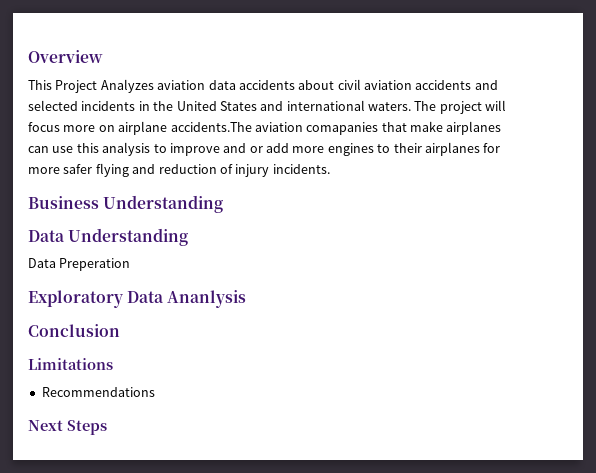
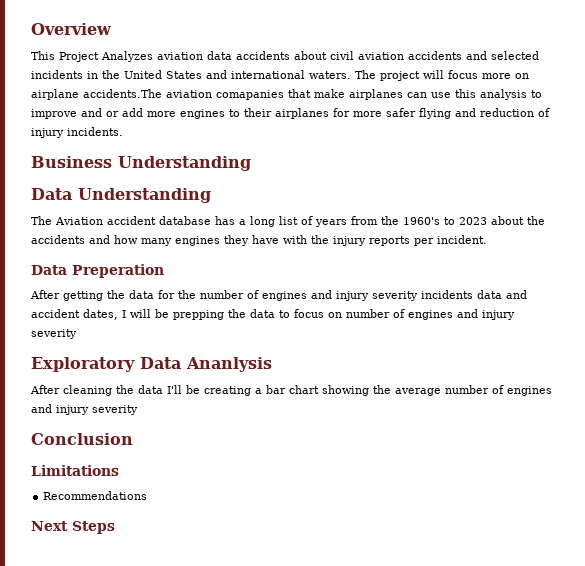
[28,258,131,271] [28,290,247,308] Data Preperation // Exploratory Data Ananlysis -> [31,216,545,227] [31,235,487,246] [31,264,164,278] [30,290,527,301] [31,309,515,320] [31,329,77,339] [31,357,272,372] [30,385,552,396] [31,404,138,415] The Aviation accident database has a long list of years from the 1960's to 2023 about the accidents and how many engines they have with the injury reports per incident. // Data Preperation // After getting the data for the number of engines and injury severity incidents data and accident dates, I will be prepping the data to focus on number of engines and injury severity // Exploratory Data Ananlysis // After cleaning the data I'll be creating a bar chart showing the average number of engines and injury severity

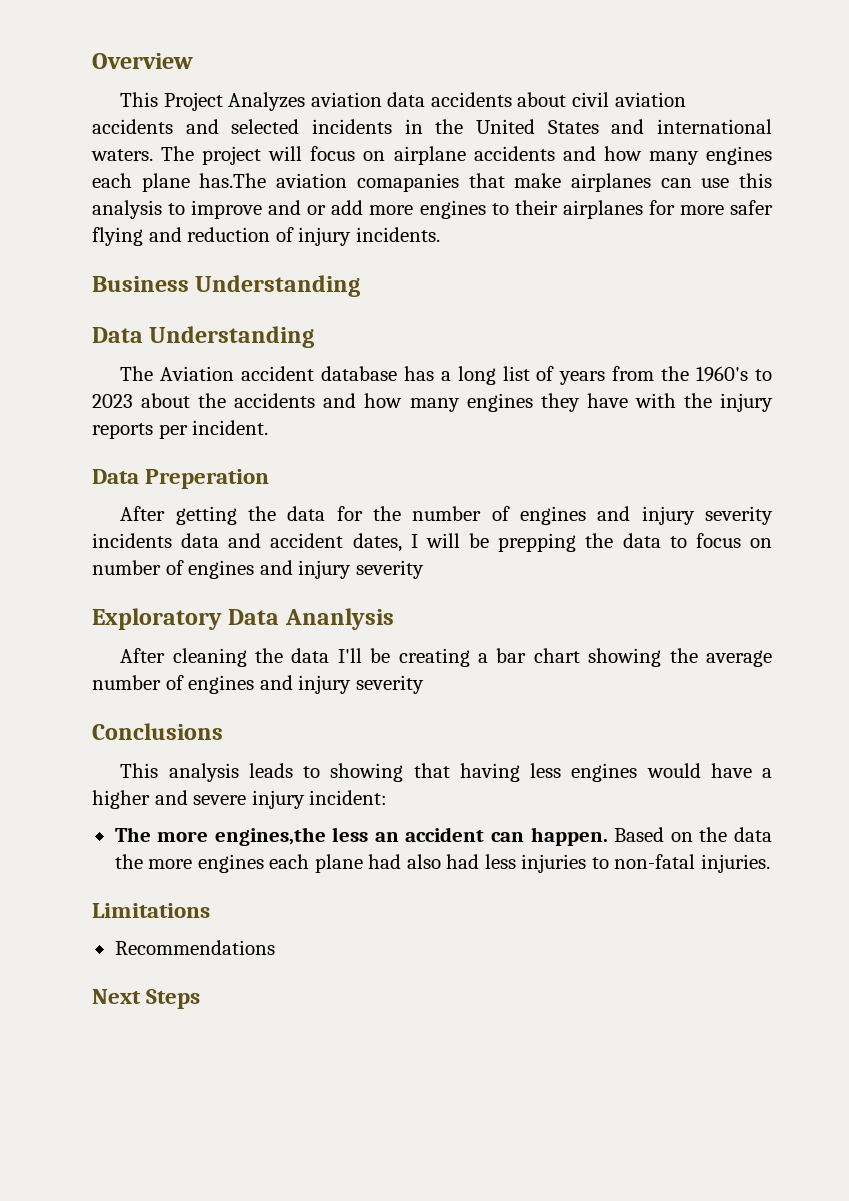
[482,73,511,79] more -> (356, 153) none
[83,89,162,98] accidents.The -> [473,146,772,165] [92,173,267,192] accidents and how many engines each plane has.The
[31,433,133,445] Conclusion -> [92,723,223,740] [120,763,772,782] [92,790,388,809] [114,827,773,846] [114,854,770,873] Conclusions // This analysis leads to showing that having less engines would have a higher and severe injury incident: // The more engines,the less an accident can happen. Based on the data the more engines each plane had also had less injuries to non-fatal injuries.

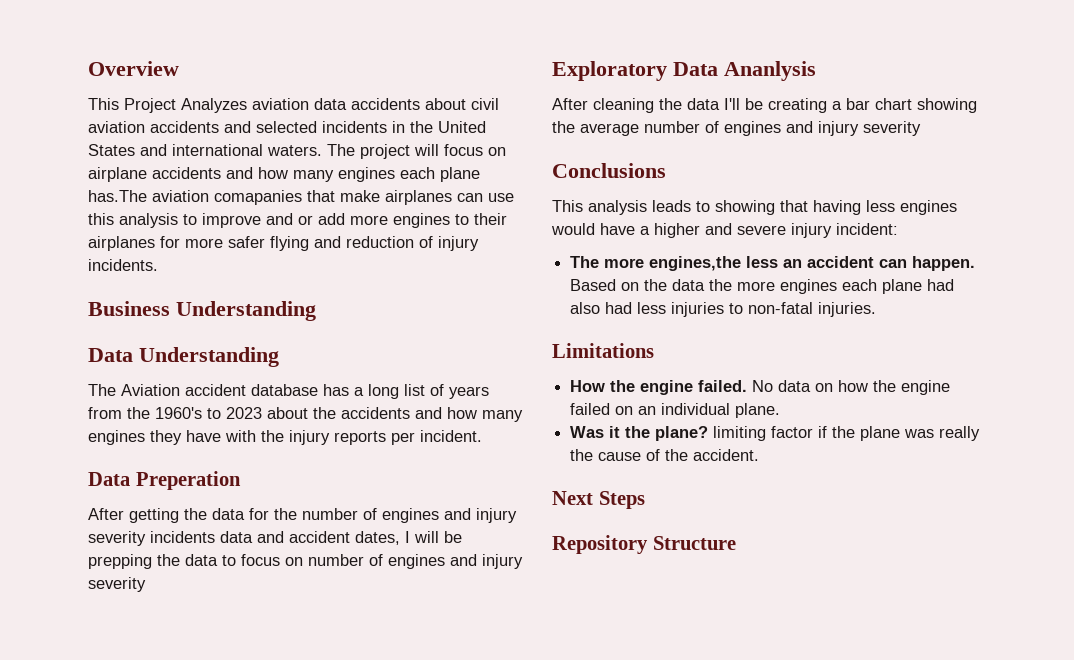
[114,940,275,955] Recommendations -> [570,380,951,395] [570,403,781,418] [570,426,981,441] [570,449,760,461] How the engine failed. No data on how the engine failed on an individual plane. // Was it the plane? limiting factor if the plane was really the cause of the accident.
(201, 999) none -> [552,535,736,554] // Repository Structure

